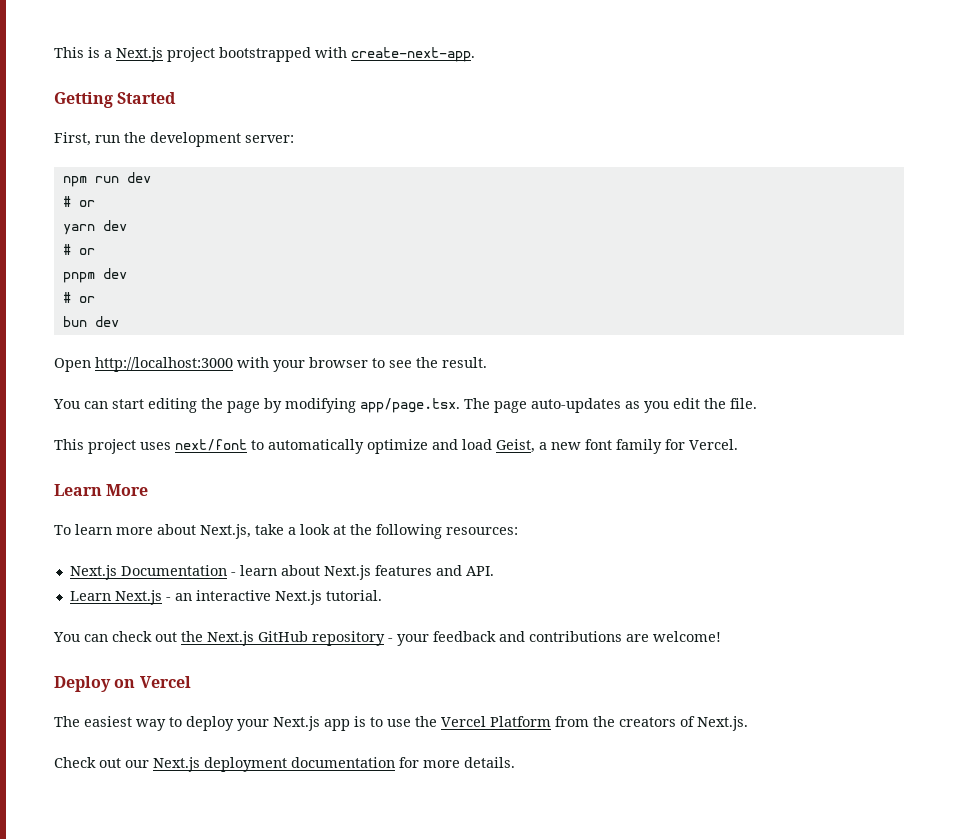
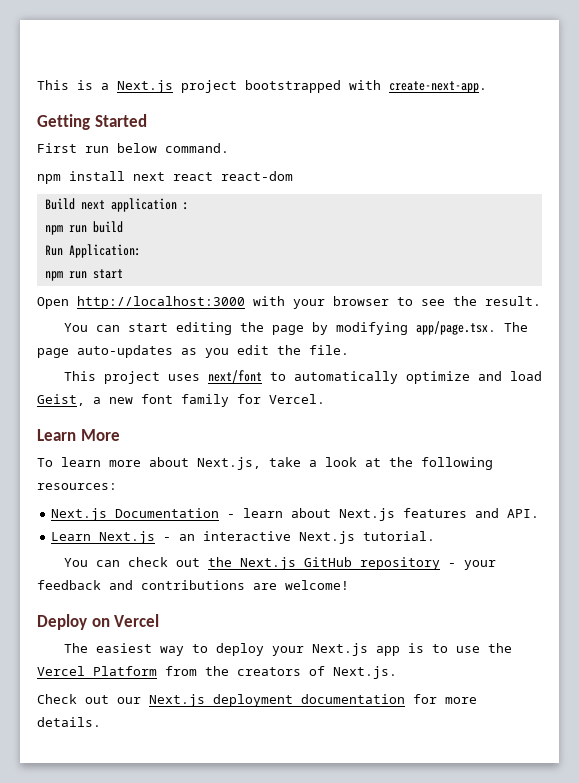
[54,132,294,147] [62,172,151,187] [62,196,95,207] [62,220,127,235] [62,244,95,255] [62,268,127,283] [62,292,95,303] [62,316,119,327] First, run the development server: // npm run dev // # or // yarn dev // # or // pnpm dev // # or // bun dev -> [37,143,229,153] [37,171,293,184] [44,198,189,212] [44,221,123,235] [44,244,141,258] [44,269,123,281] First run below command. // npm install next react react-dom // Build next application : // npm run build // Run Application: // npm run start

